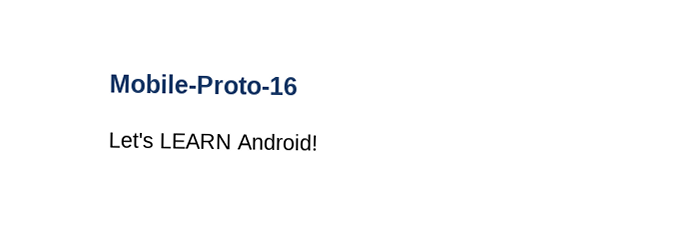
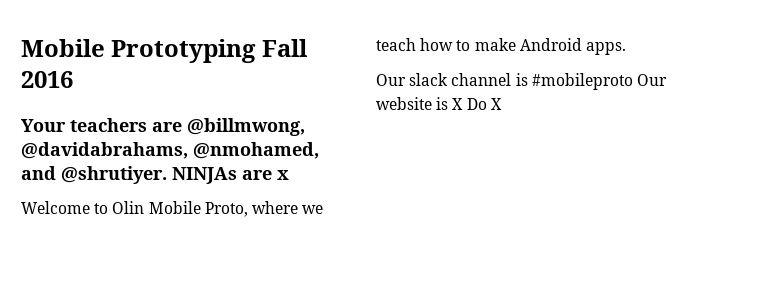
[109,73,298,96] [108,132,318,151] Mobile-Proto-16 // Let's LEARN Android! -> [21,39,308,63] [21,71,73,88] [21,118,305,136] [21,142,319,159] [21,166,289,184] [21,201,324,217] [376,38,626,55] [376,73,667,90] [376,97,502,110] Mobile Prototyping Fall 2016 // Your teachers are @billmwong, @davidabrahams, @nmohamed, and @shrutiyer. NINJAs are x // Welcome to Olin Mobile Proto, where we teach how to make Android apps. // Our slack channel is #mobileproto Our website is X Do X

